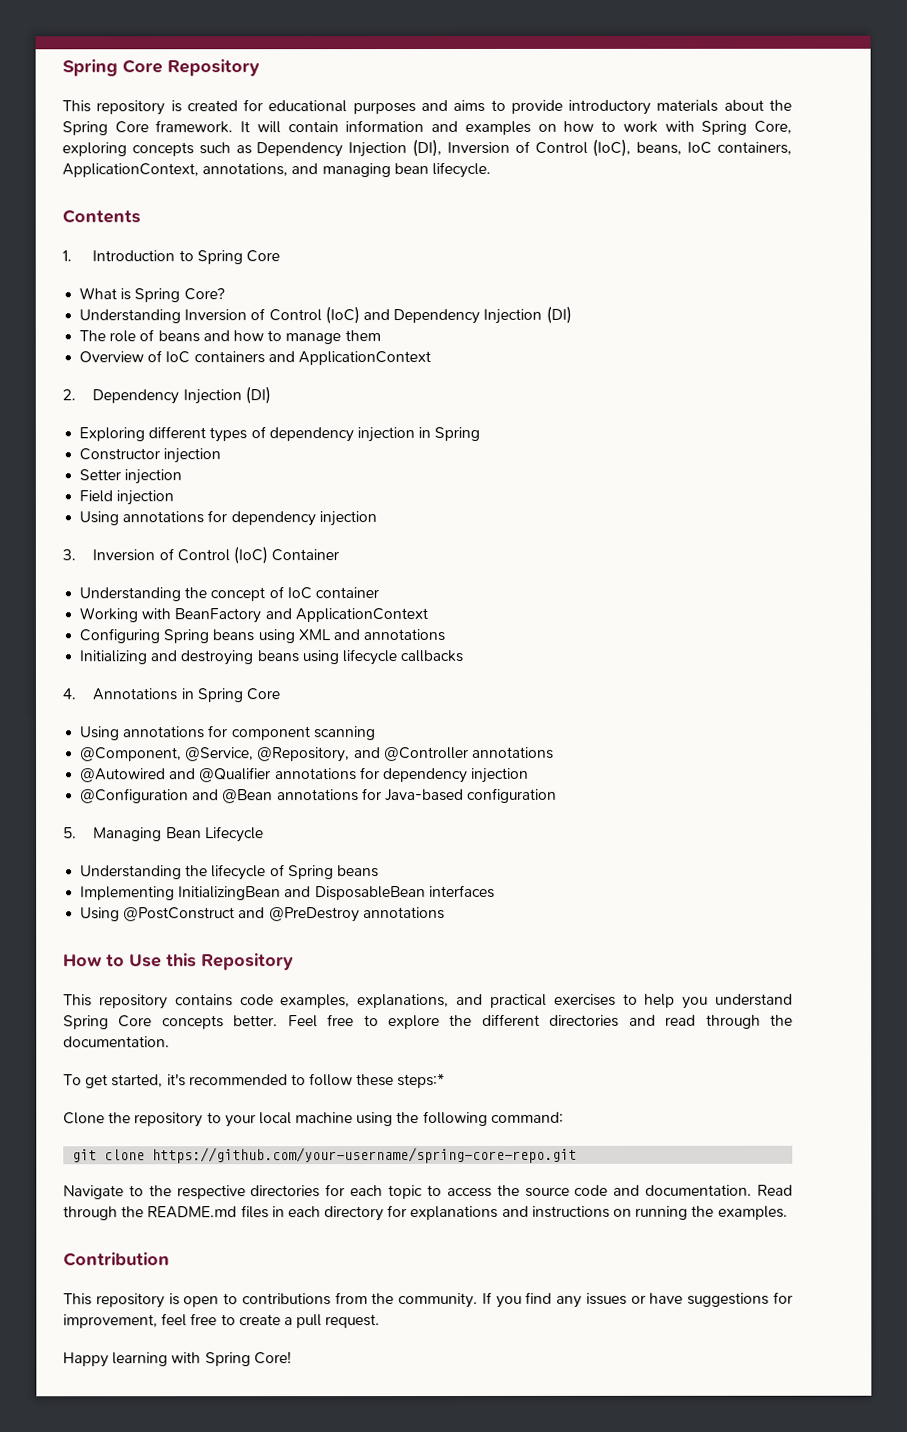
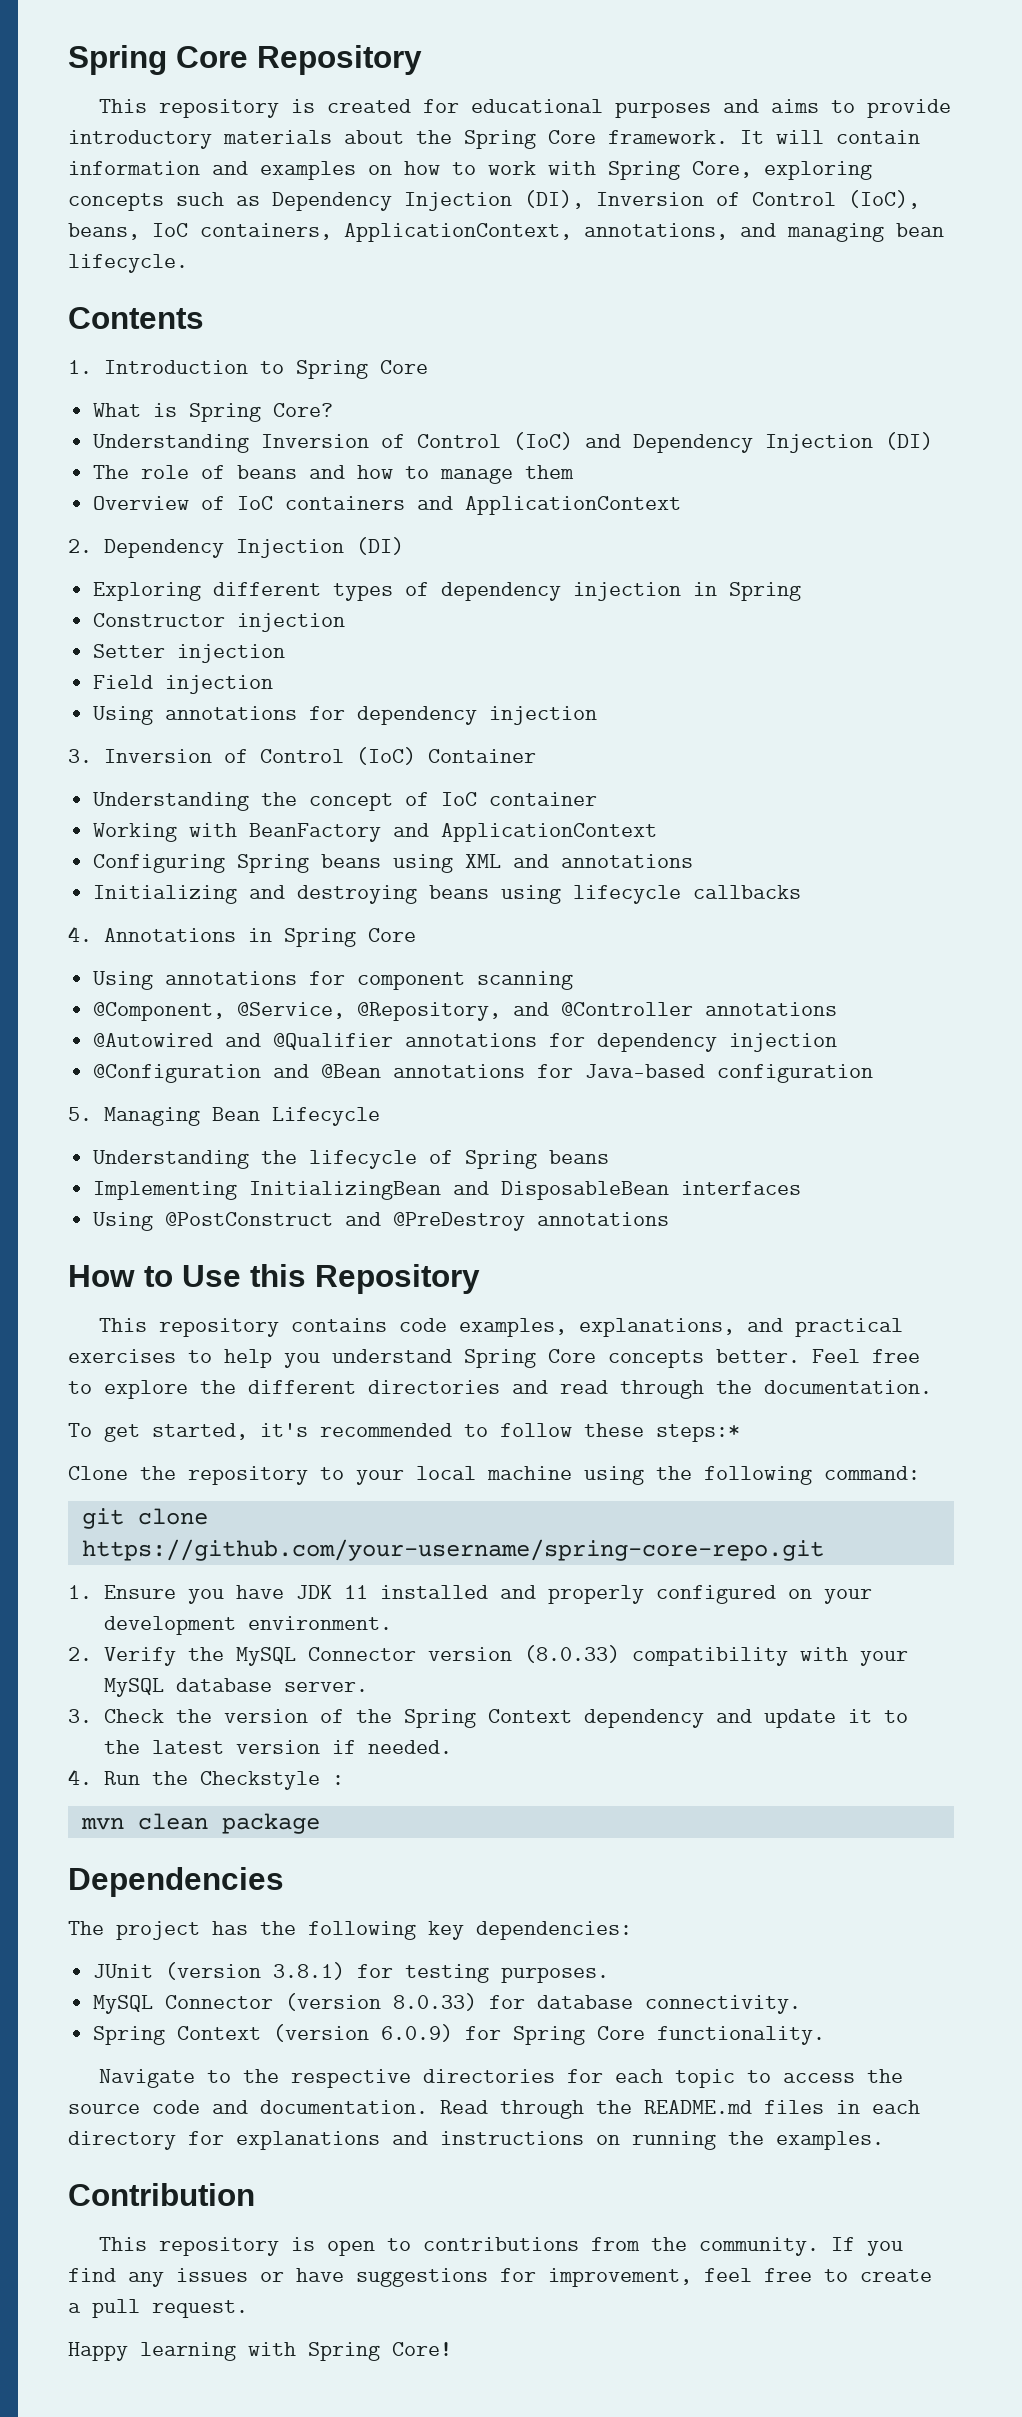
(578, 1155) none -> [68,1585,872,1604] [103,1616,392,1635] [68,1645,908,1666] [103,1678,368,1697] [68,1709,908,1728] [103,1740,452,1754] [68,1769,344,1790] [80,1813,320,1834] [68,1867,284,1897] [68,1921,632,1940] [93,1962,610,1983] [93,1993,802,2014] [93,2024,826,2045] // 1. Ensure you have JDK 11 installed and properly configured on your development environment. // 2. Verify the MySQL Connector version (8.0.33) compatibility with your MySQL database server. // 3. Check the version of the Spring Context dependency and update it to the latest version if needed. // 4. Run the Checkstyle : // mvn clean package // Dependencies // The project has the following key dependencies: // JUnit (version 3.8.1) for testing purposes. // MySQL Connector (version 8.0.33) for database connectivity. // Spring Context (version 6.0.9) for Spring Core functionality.

